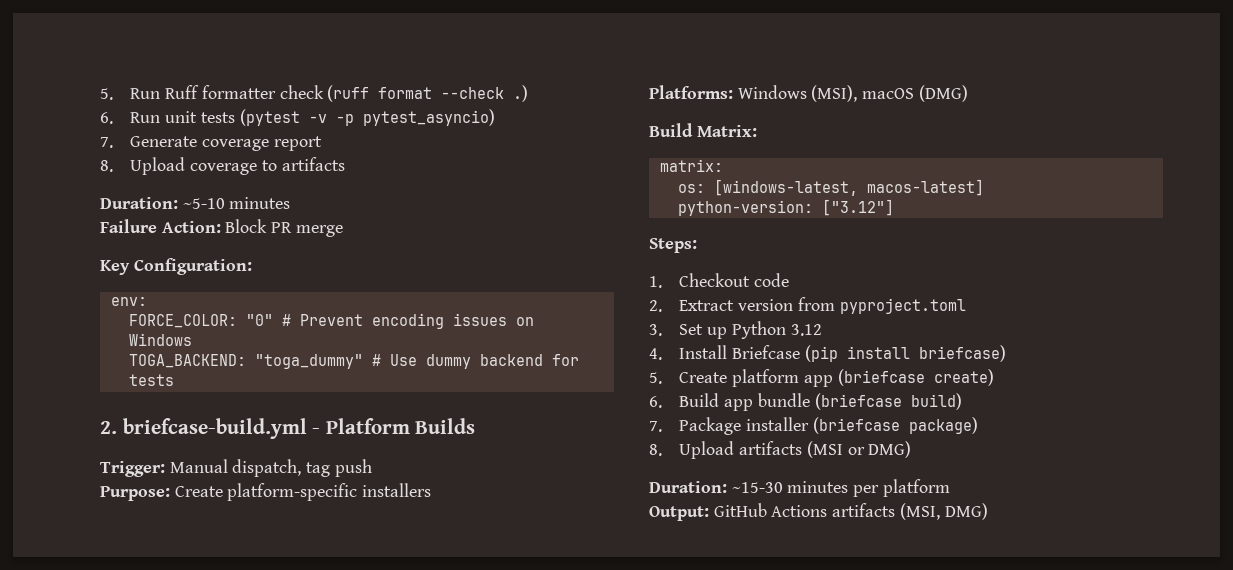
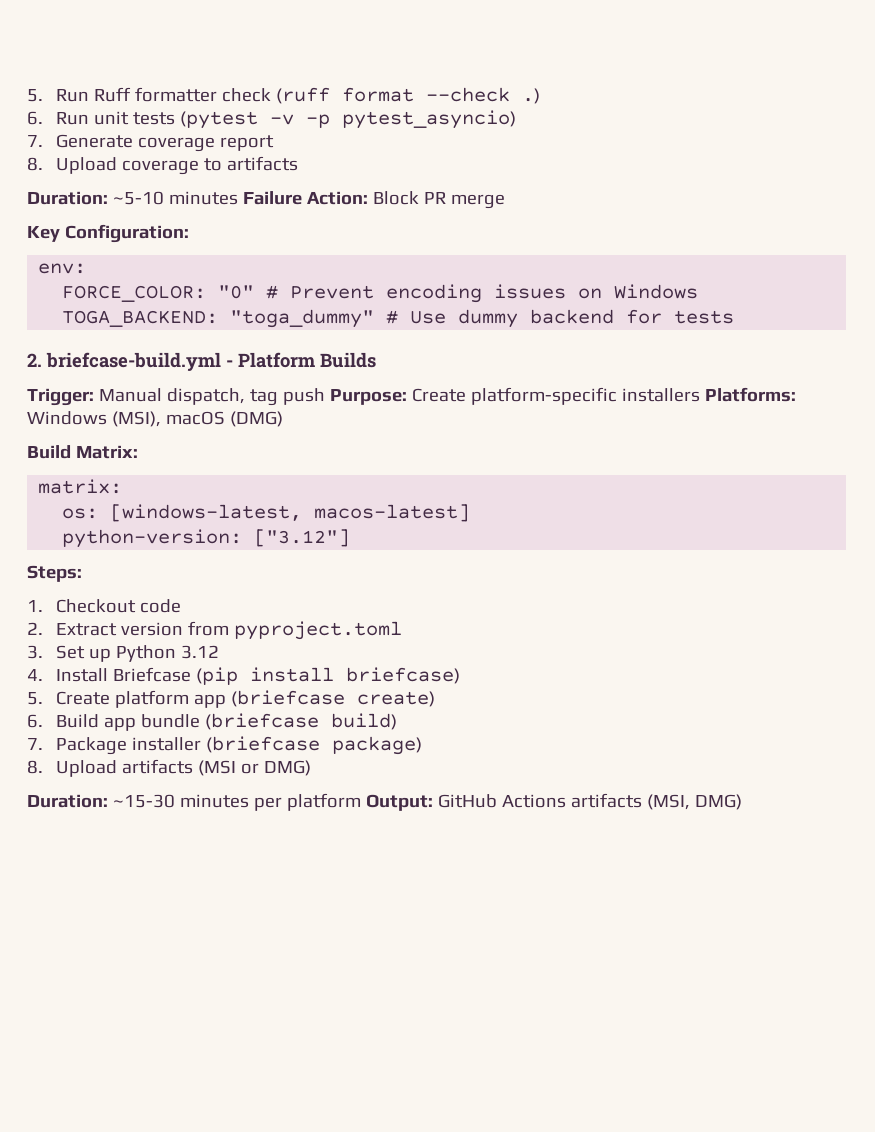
(291, 203) // -> (238, 198) none
(372, 468) // -> (325, 396) none
(432, 490) // -> (700, 395) none
(950, 488) // -> (361, 802) none

